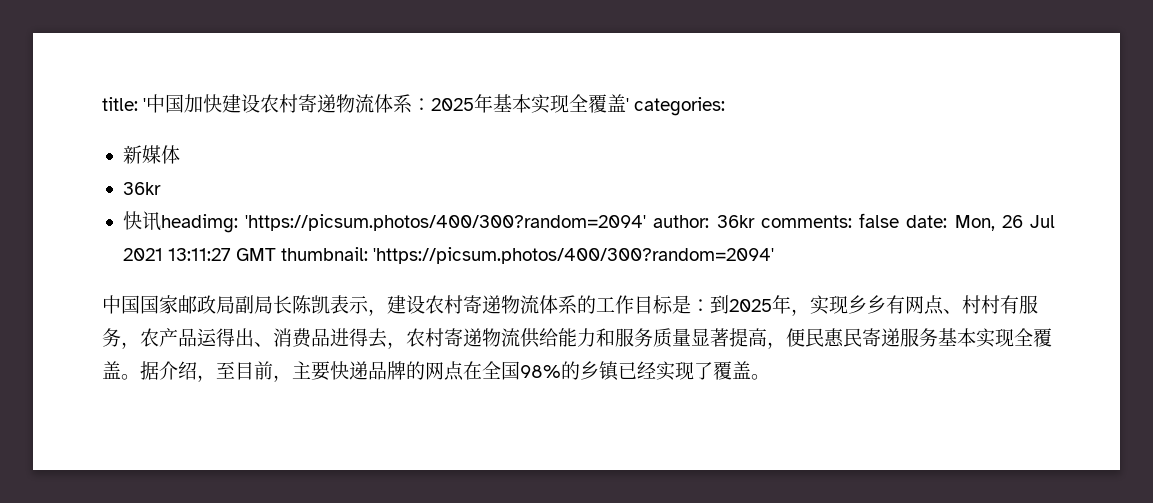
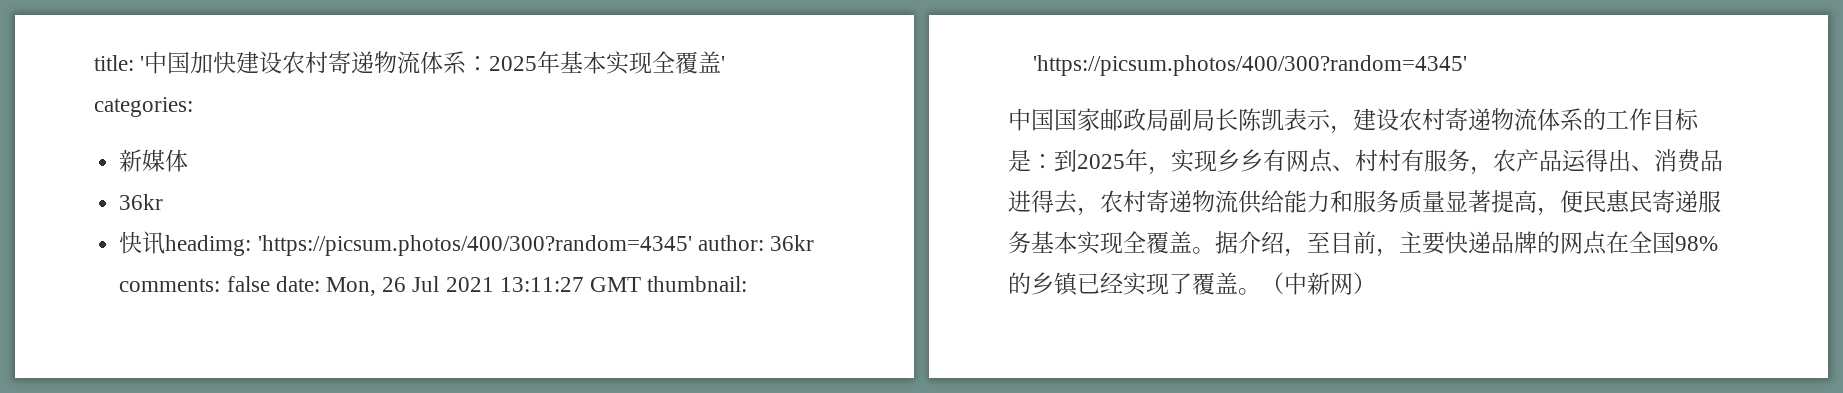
[245,214,647,231] 'https://picsum.photos/400/300?random=2094' -> [257,235,692,256] 'https://picsum.photos/400/300?random=4345'
[373,247,775,264] 'https://picsum.photos/400/300?random=2094' -> [1033,55,1468,76] 'https://picsum.photos/400/300?random=4345'
(770, 377) none -> [1261,272,1376,295] （中新网）

